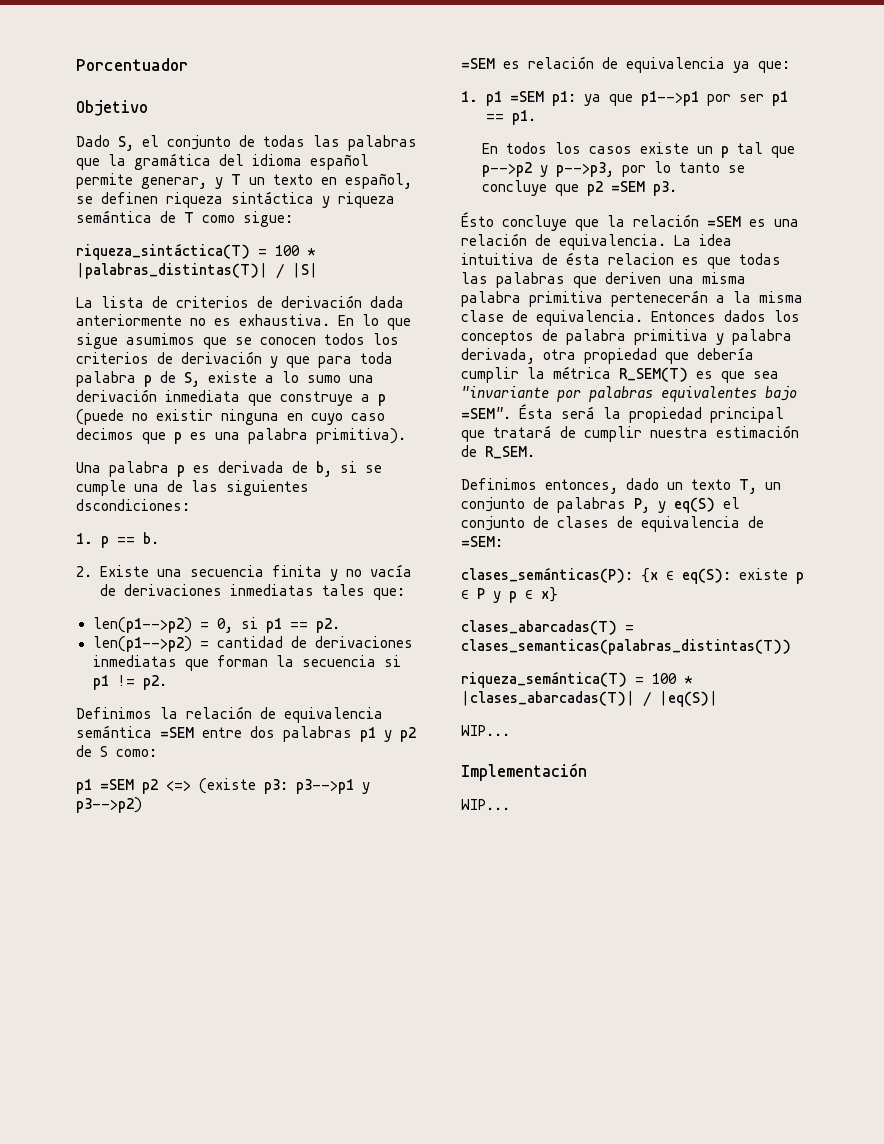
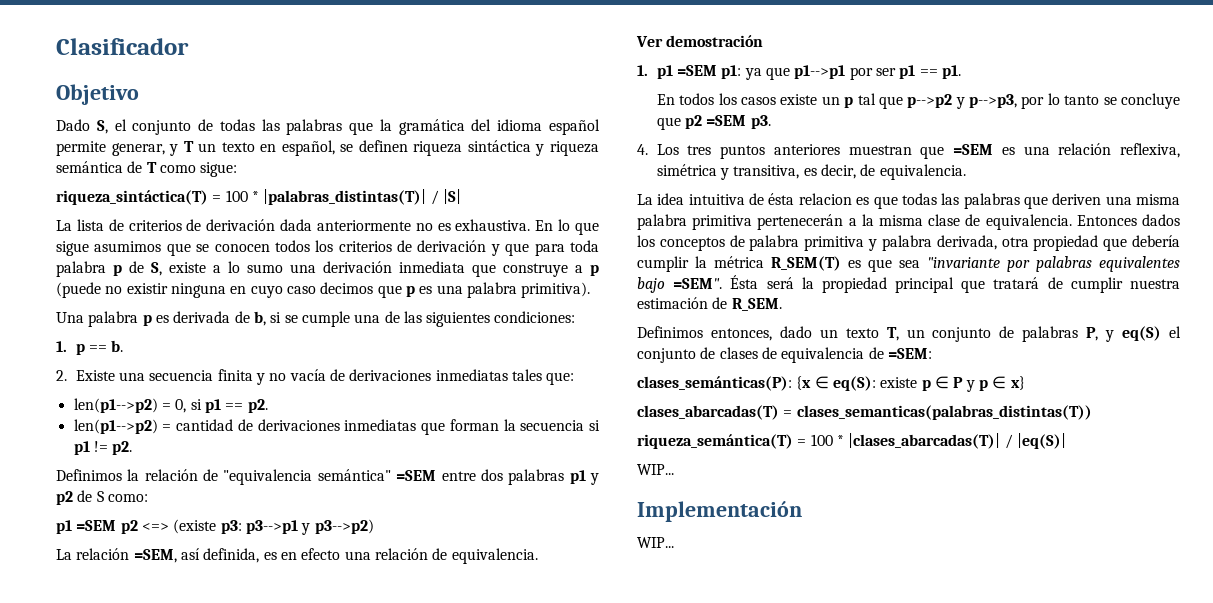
[76,58,188,71] Porcentuador -> [56,38,189,55] Clasificador
[76,499,190,511] dscondiciones: -> [494,311,576,323] condiciones:
[284,707,383,723] [76,725,152,738] equivalencia semántica -> [223,469,391,485] "equivalencia semántica"
[461,56,790,73] =SEM es relación de equivalencia ya que: -> [56,548,538,564] [636,35,764,47] La relación =SEM, así definida, es en efecto una relación de equivalencia. // Ver demostración
[461,212,799,231] [461,233,666,250] Ésto concluye que la relación =SEM es una relación de equivalencia. -> [637,143,1180,159] [656,164,966,180] 4. Los tres puntos anteriores muestran que =SEM es una relación reflexiva, simétrica y transitiva, es decir, de equivalencia. //

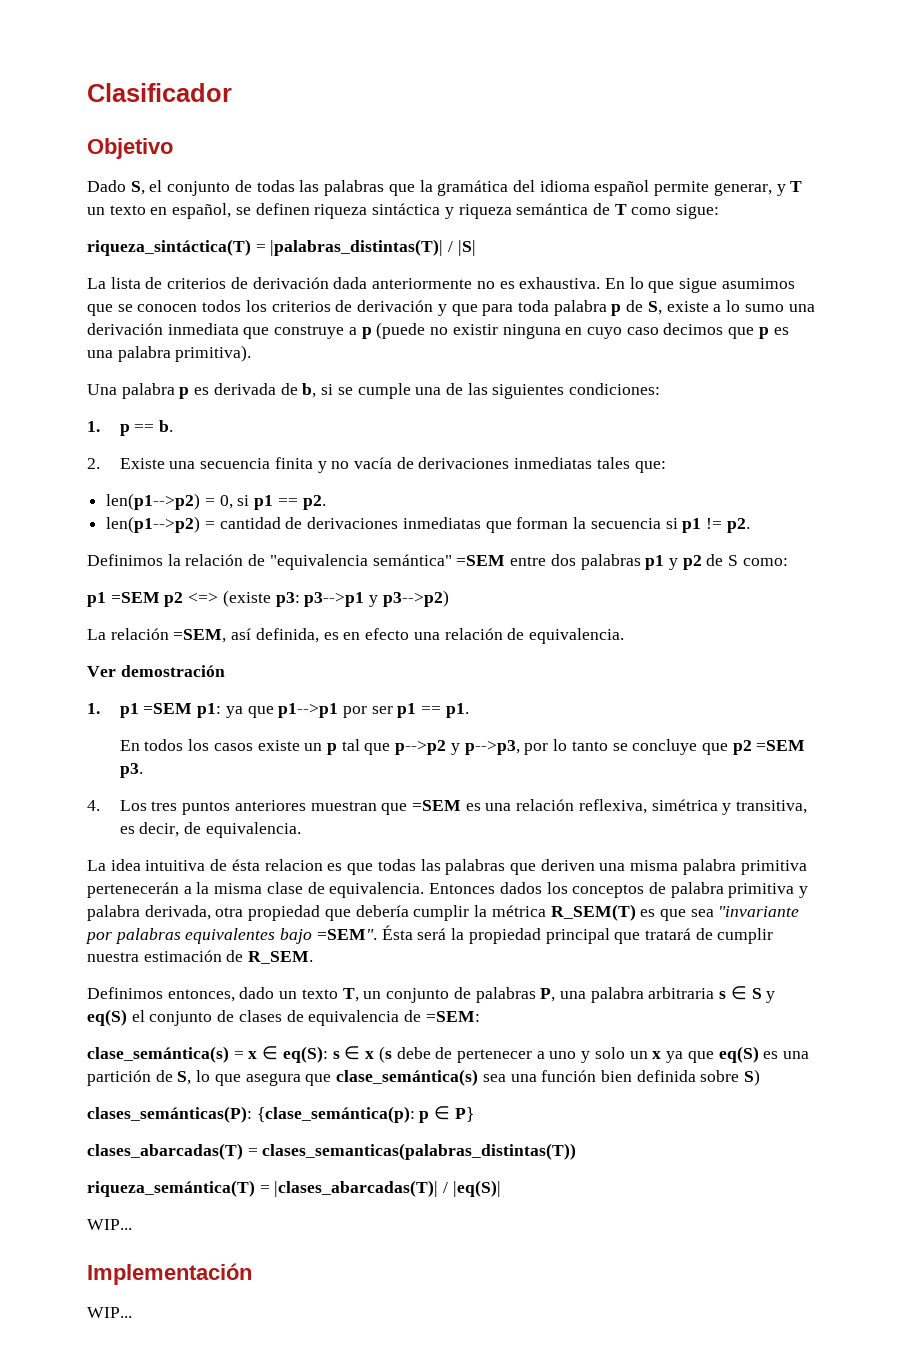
[225,190,259,202] 100 * -> (266, 248) none
(1099, 334) none -> [559,986,762,1003] una palabra arbitraria s ∈ S
[637,376,1025,392] clases_semánticas(P): {x ∈ eq(S): existe p ∈ P y p ∈ x} -> [87,1046,809,1063] [87,1069,761,1086] [87,1106,474,1123] clase_semántica(s) = x ∈ eq(S): s ∈ x (s debe de pertenecer a uno y solo un x ya que eq(S) es una partición de S, lo que asegura que clase_semántica(s) sea una función bien definida sobre S) // clases_semánticas(P): {clase_semántica(p): p ∈ P}
[810,434,844,446] 100 * -> (270, 1189) none

